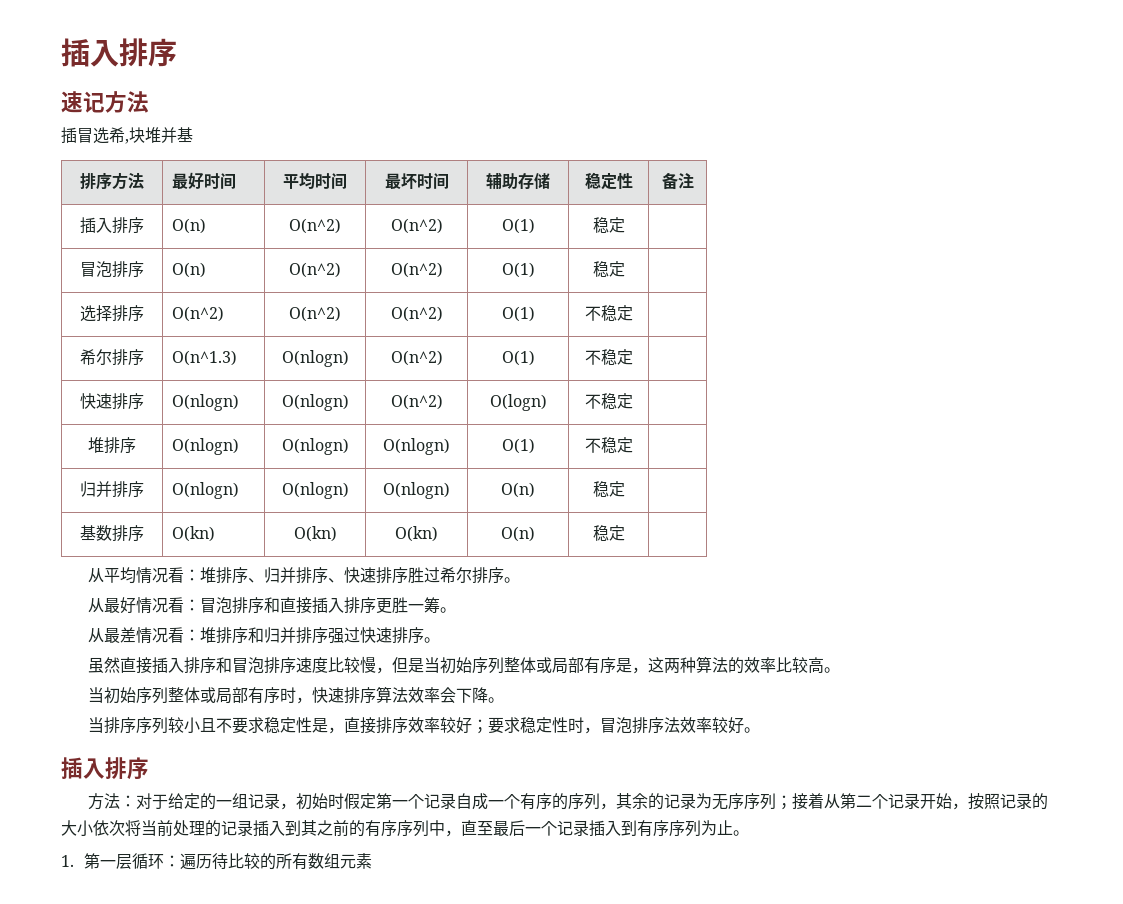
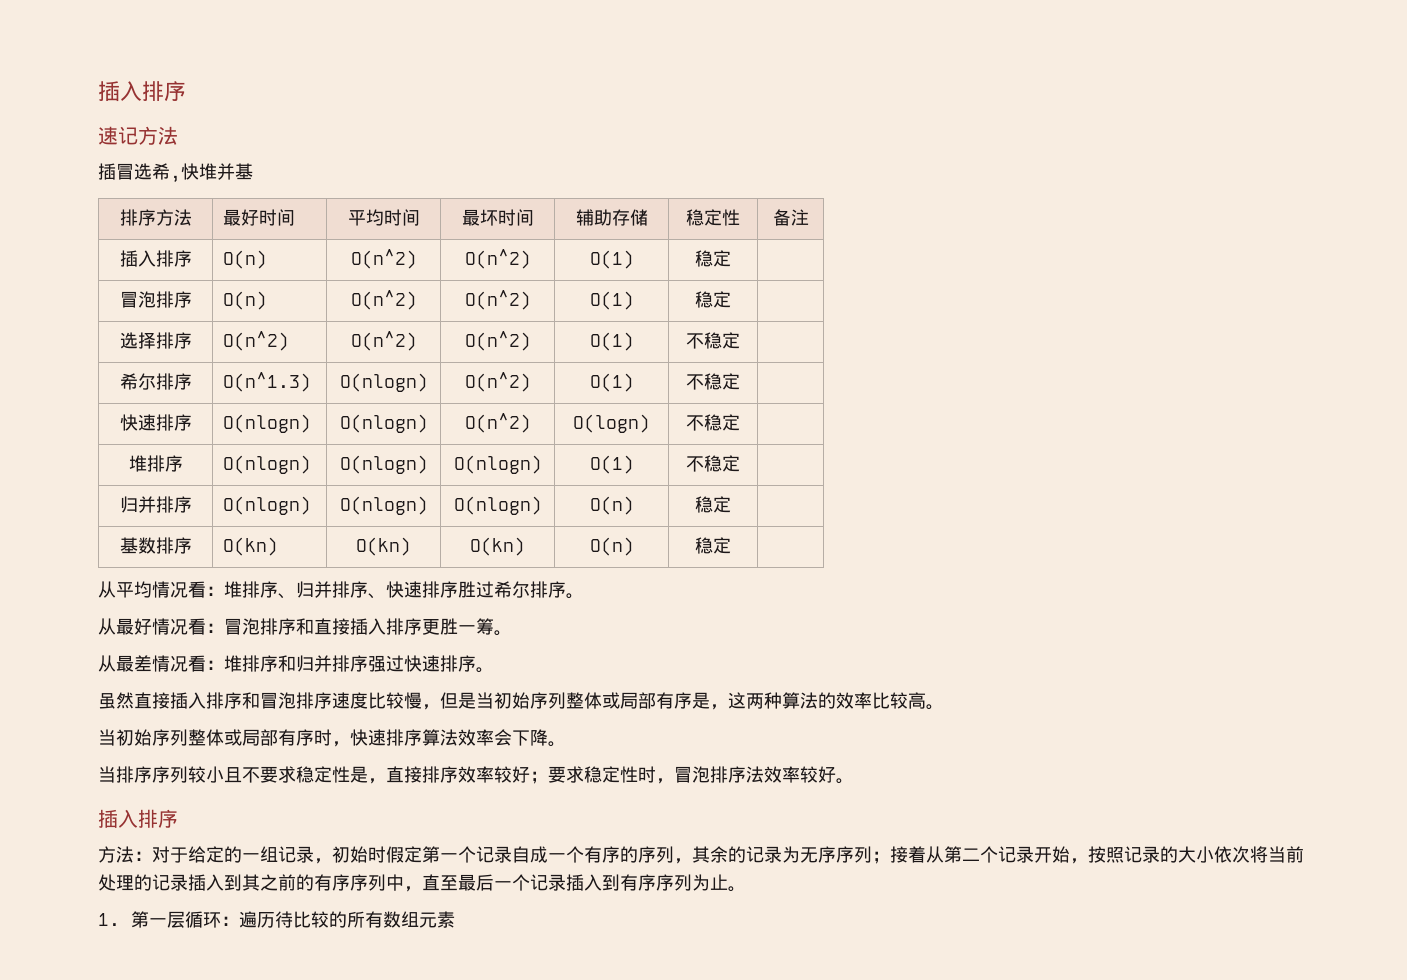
[129,127,145,143] 块 -> [181,163,199,180] 快

